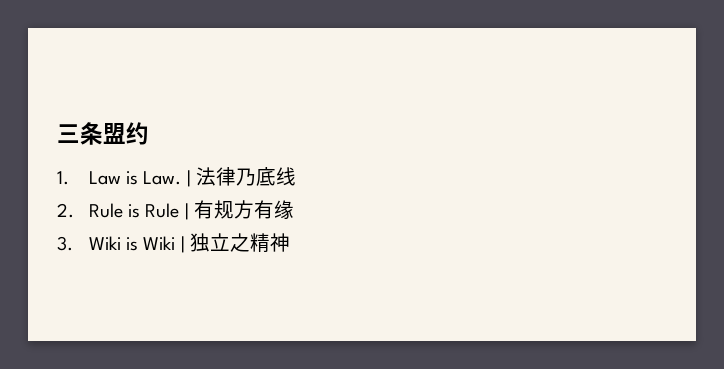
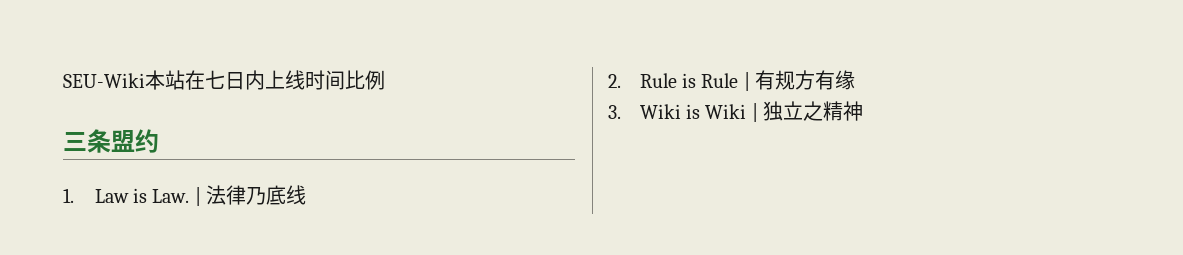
(57, 133) none -> [63,70,385,90] SEU-Wiki本站在七日内上线时间比例 //

